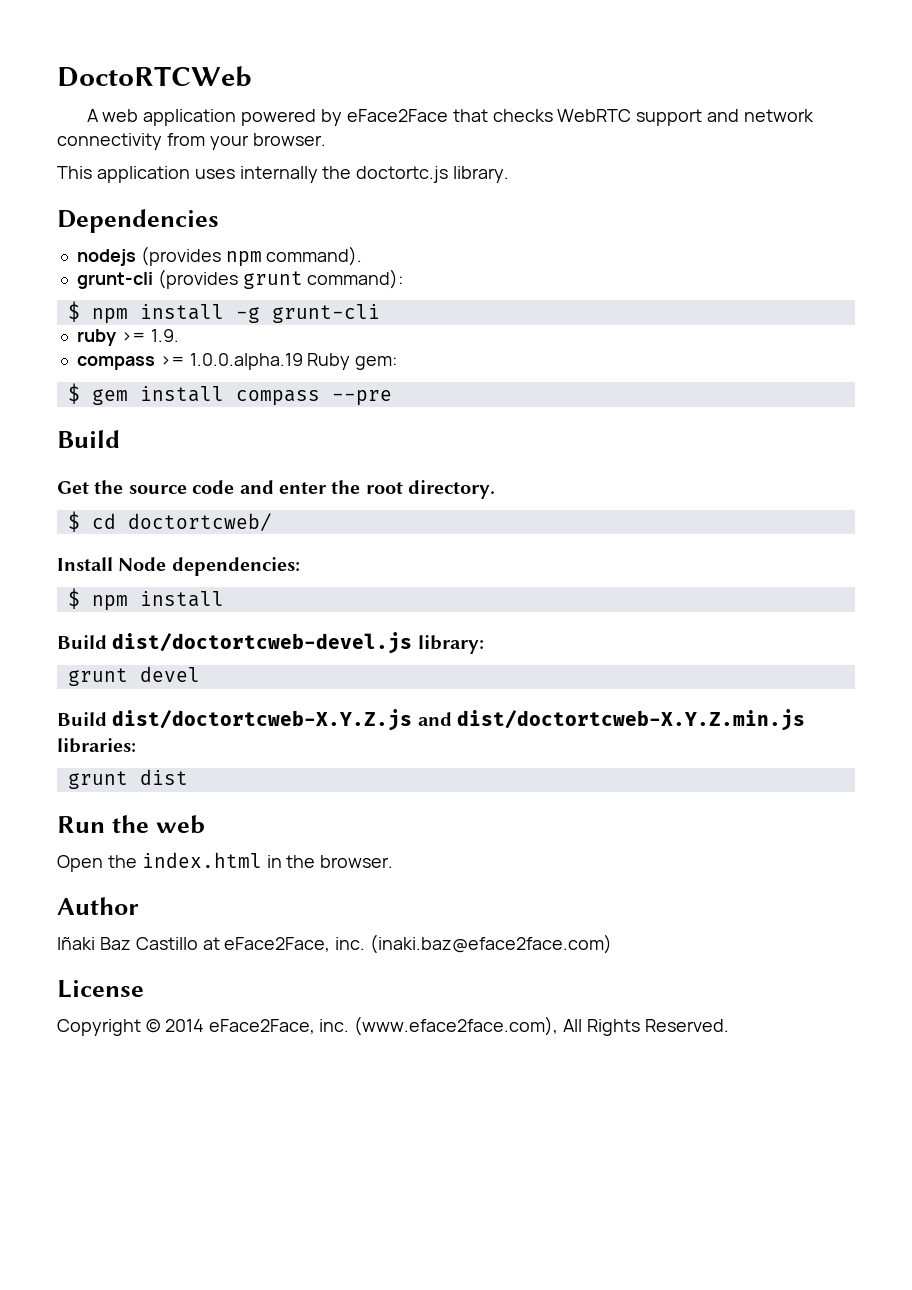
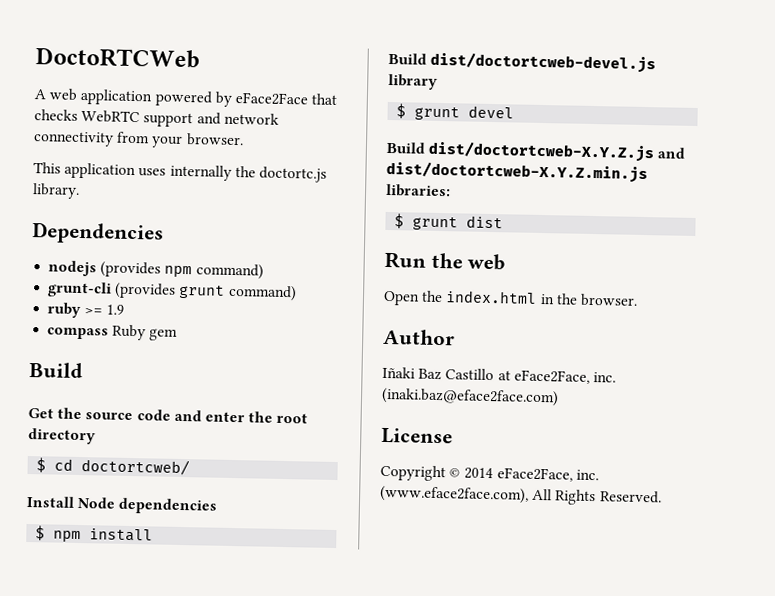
[266,246,363,266] command). -> [195,263,264,280] command)
[307,269,404,289] [67,301,380,324] command): // $ npm install -g grunt-cli -> [227,284,297,302] command)
[150,329,179,342] [76,353,398,370] [67,383,392,406] 1.9. // compass >= 1.0.0.alpha.19 Ruby gem: // $ gem install compass --pre -> [106,304,125,315] [47,324,179,341] 1.9 // compass Ruby gem
[408,480,496,499] directory. -> [28,428,96,445] directory
[171,557,300,576] dependencies: -> [118,497,219,515] dependencies
[417,635,484,654] library: // -> [388,73,438,90] [396,103,407,119] library // $
(136, 745) none -> [394,213,405,229] $

